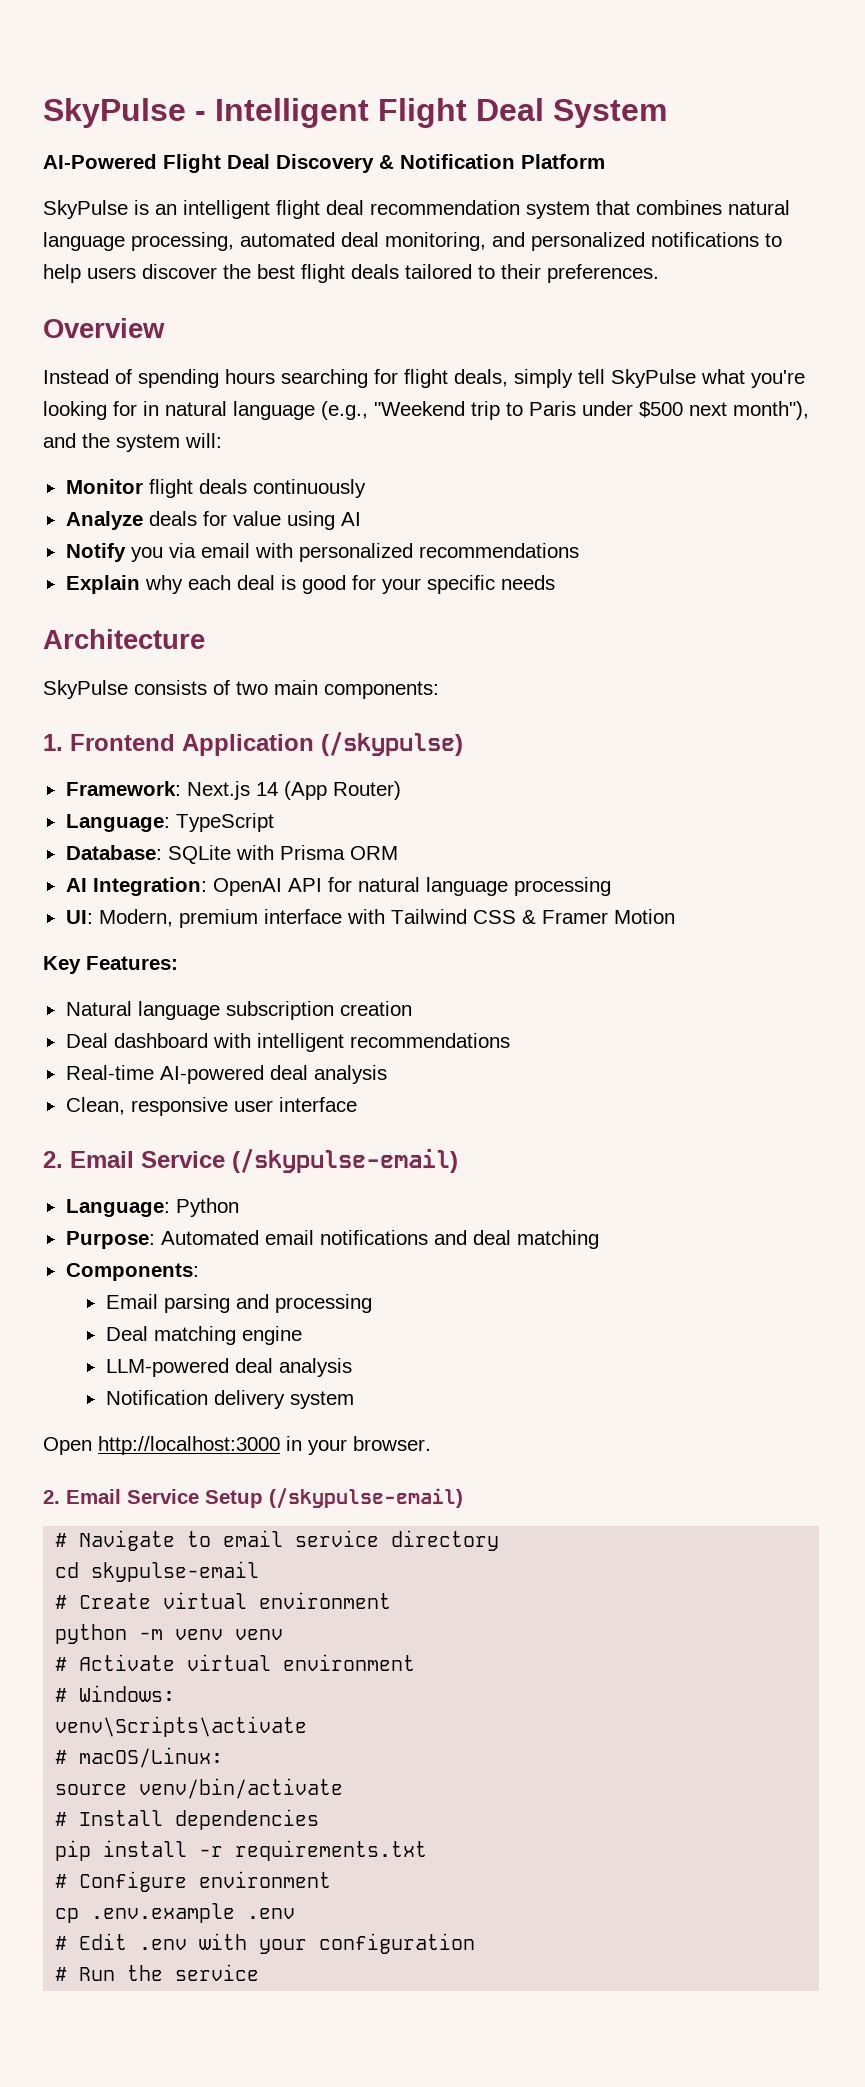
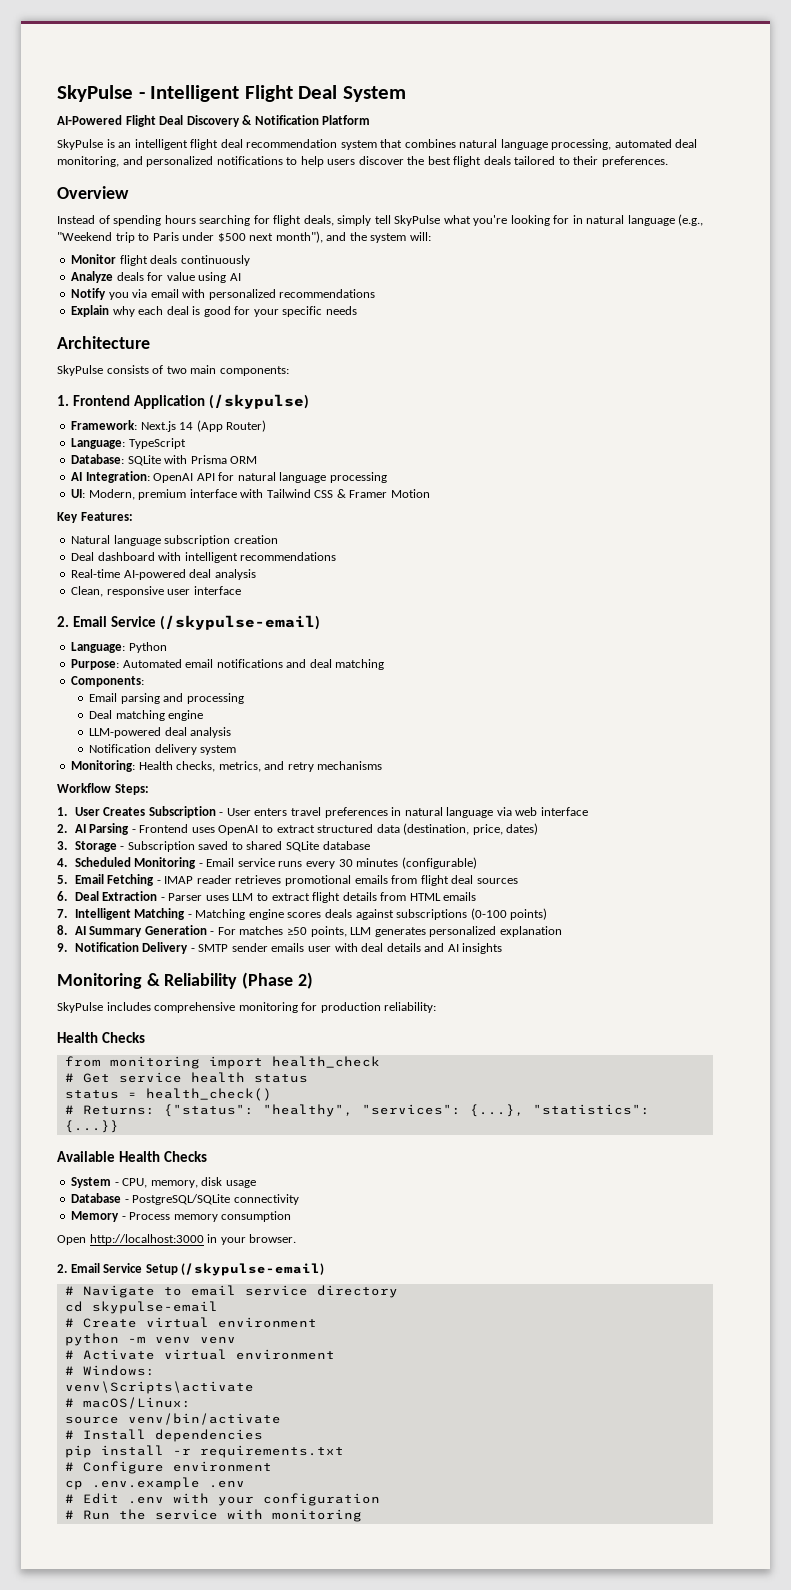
(354, 1400) none -> [71,760,383,772] [57,783,149,795] [57,806,588,818] [57,823,539,835] [57,841,370,852] [57,857,477,869] [57,874,518,886] [57,891,477,903] [57,908,548,920] [57,925,562,937] [57,942,503,954] [57,972,313,989] [57,1002,437,1013] [57,1032,146,1043] [64,1056,380,1069] [64,1072,308,1083] [64,1088,272,1101] [64,1104,650,1117] [64,1120,119,1133] [57,1151,208,1162] [71,1177,256,1188] [71,1193,299,1205] [71,1211,292,1222] // Monitoring: Health checks, metrics, and retry mechanisms // Workflow Steps: // 1. User Creates Subscription - User enters travel preferences in natural language via web interface // 2. AI Parsing - Frontend uses OpenAI to extract structured data (destination, price, dates) // 3. Storage - Subscription saved to shared SQLite database // 4. Scheduled Monitoring - Email service runs every 30 minutes (configurable) // 5. Email Fetching - IMAP reader retrieves promotional emails from flight deal sources // 6. Deal Extraction - Parser uses LLM to extract flight details from HTML emails // 7. Intelligent Matching - Matching engine scores deals against subscriptions (0-100 points) // 8. AI Summary Generation - For matches ≥50 points, LLM generates personalized explanation // 9. Notification Delivery - SMTP sender emails user with deal details and AI insights // Monitoring & Reliability (Phase 2) // SkyPulse includes comprehensive monitoring for production reliability: // Health Checks // from monitoring import health_check // # Get service health status // status = health_check() // # Returns: {"status": "healthy", "services": {...}, "statistics": {...}} // Available Health Checks // System - CPU, memory, disk usage // Database - PostgreSQL/SQLite connectivity // Memory - Process memory consumption
(260, 1972) none -> [226,1509,362,1522] with monitoring

